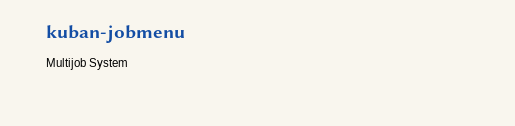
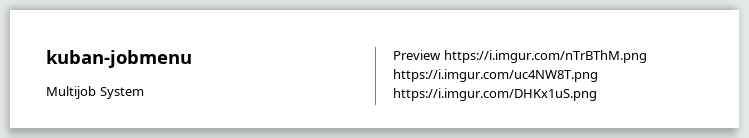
(129, 64) none -> [393,50,647,63] [393,69,598,82] [393,88,597,101] // Preview https://i.imgur.com/nTrBThM.png https://i.imgur.com/uc4NW8T.png https://i.imgur.com/DHKx1uS.png

